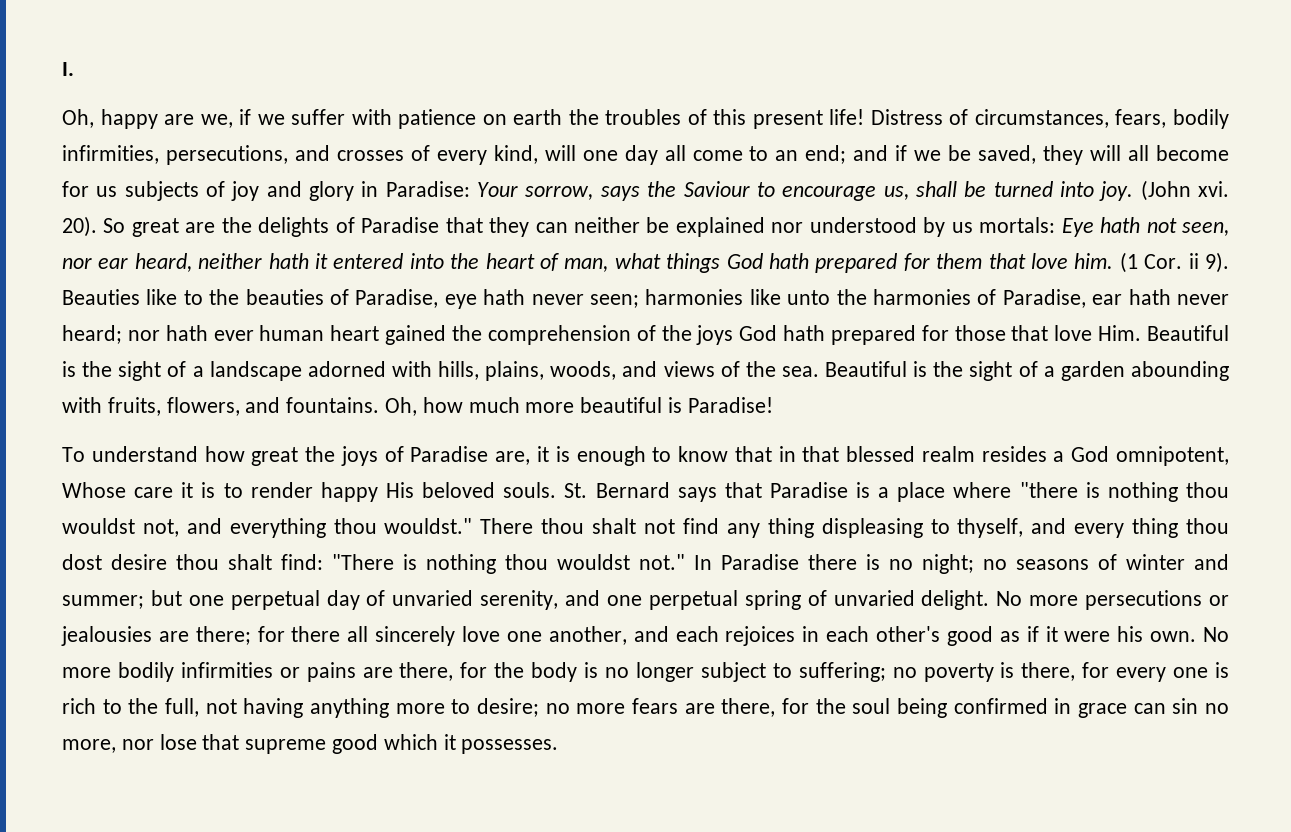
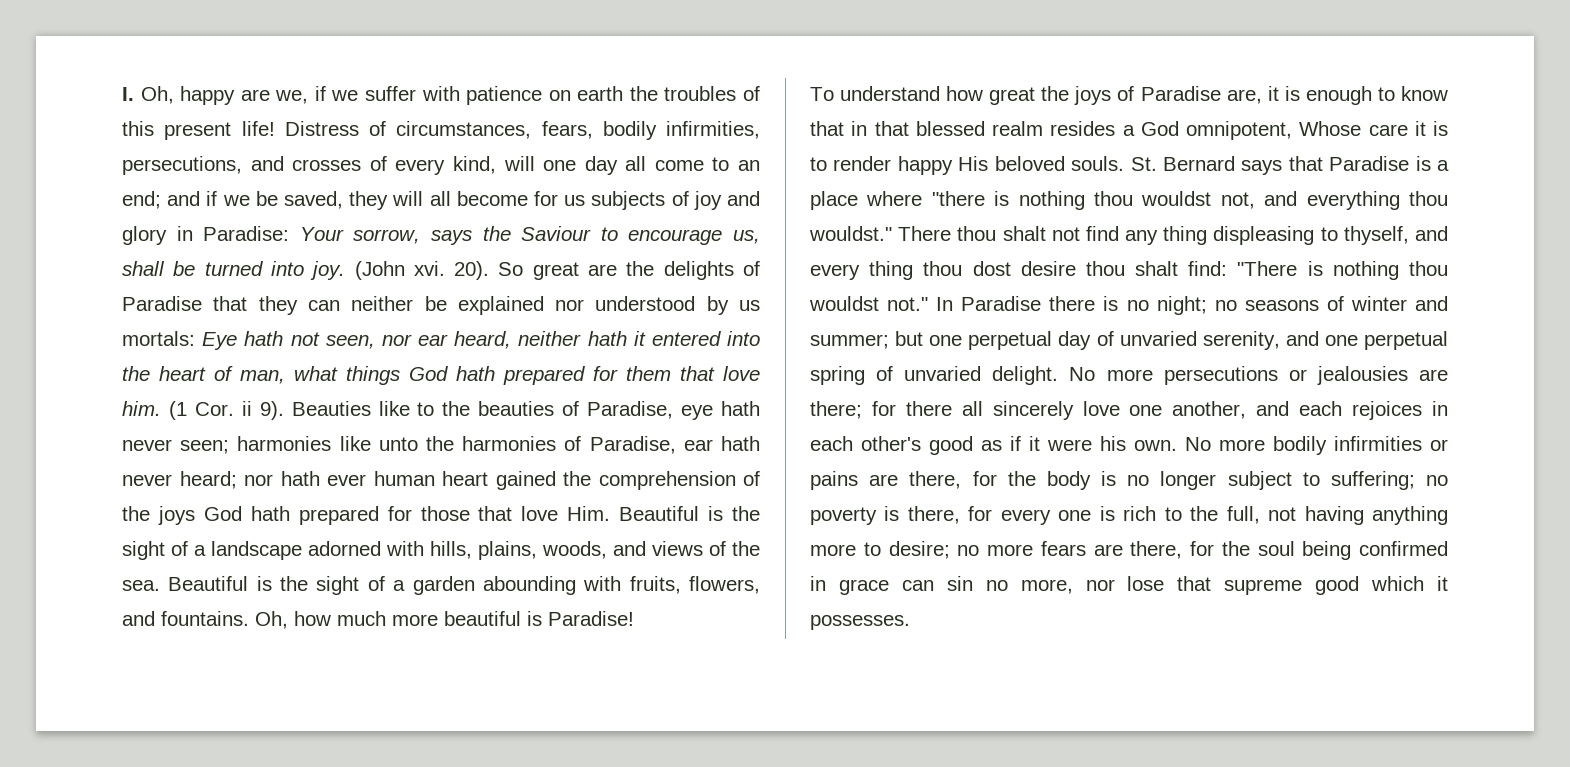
(74, 69) // -> (134, 94) none

